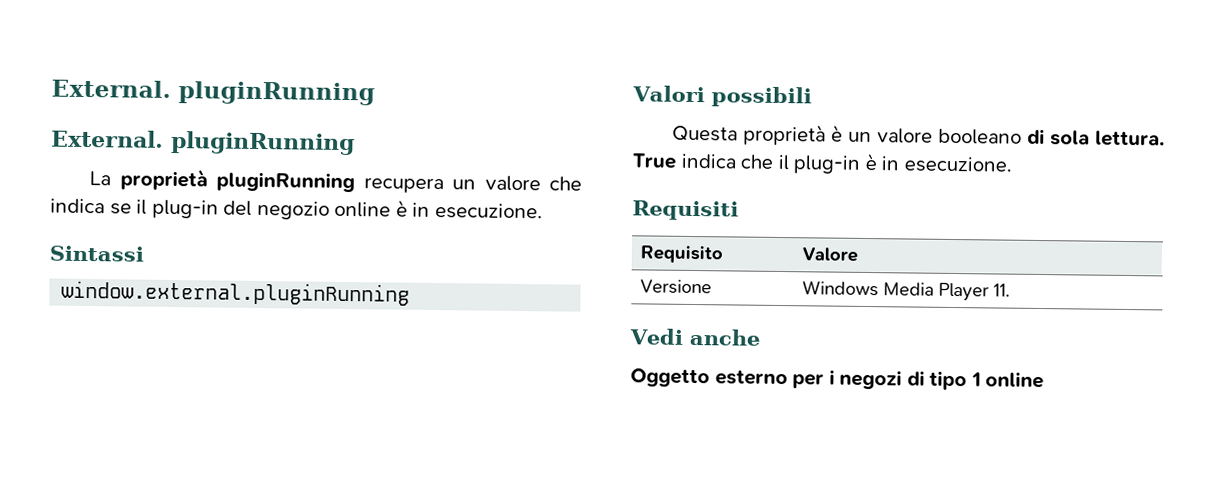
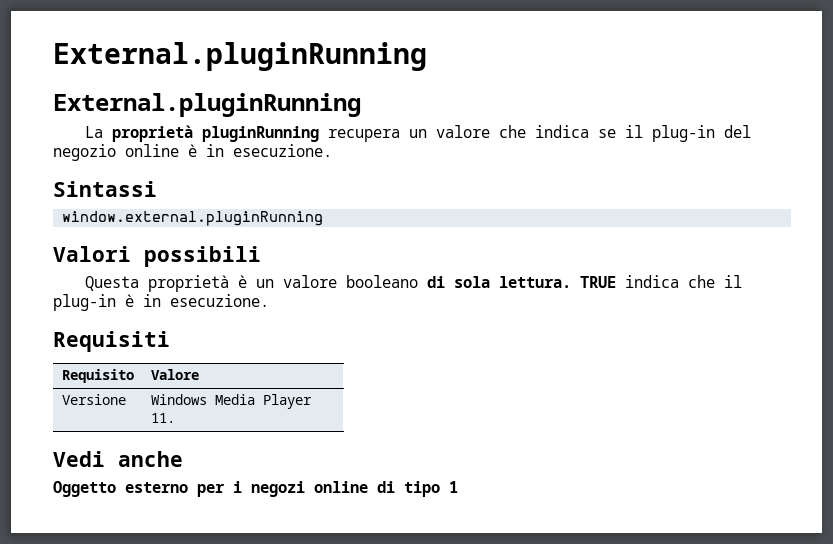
[51,79,375,106] [51,129,355,156] External. pluginRunning // External. pluginRunning -> [53,42,427,71] [53,93,361,117] External.pluginRunning // External.pluginRunning
[632,153,677,169] True -> [580,276,617,288] TRUE
(903, 379) none -> [314,481,368,493] online
[985,371,1045,389] online -> (458, 487) none

